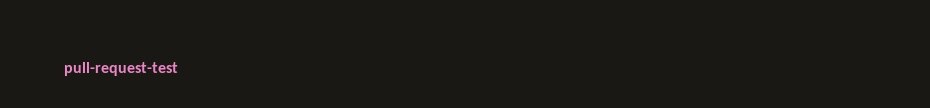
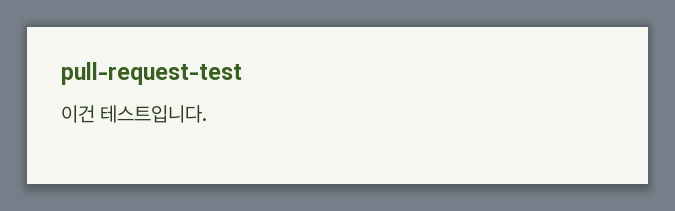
(178, 69) none -> [61,105,208,123] // 이건 테스트입니다.

